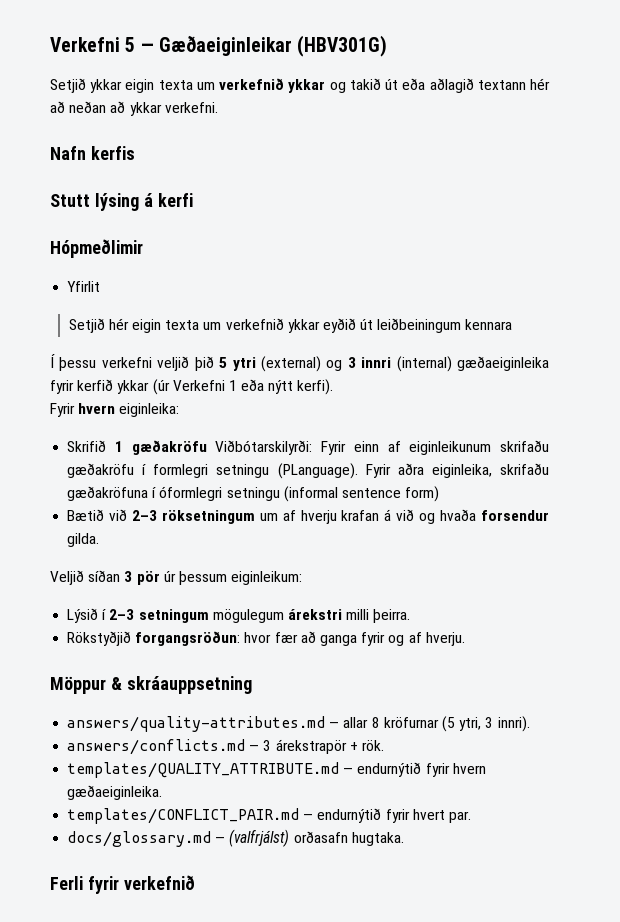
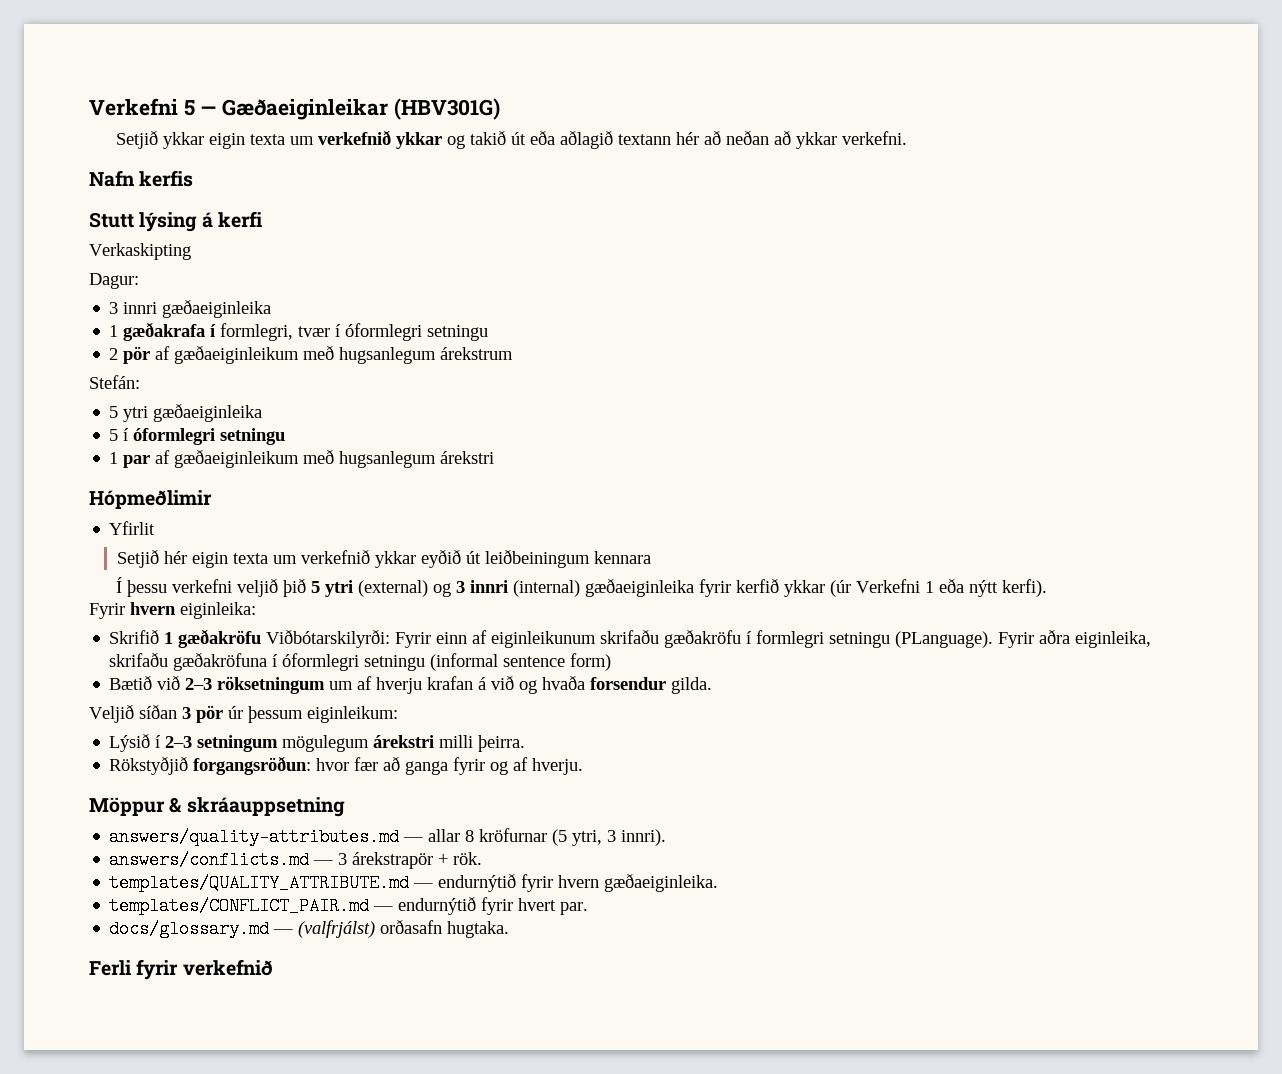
(193, 200) none -> [89,243,191,260] [89,273,139,289] [109,299,272,318] [109,322,489,341] [109,345,514,364] [89,375,140,389] [109,403,263,422] [109,428,286,445] [109,449,495,468] // Verkaskipting // Dagur: // 3 innri gæðaeiginleika // 1 gæðakrafa í formlegri, tvær í óformlegri setningu // 2 pör af gæðaeiginleikum með hugsanlegum árekstrum // Stefán: // 5 ytri gæðaeiginleika // 5 í óformlegri setningu // 1 par af gæðaeiginleikum með hugsanlegum árekstri

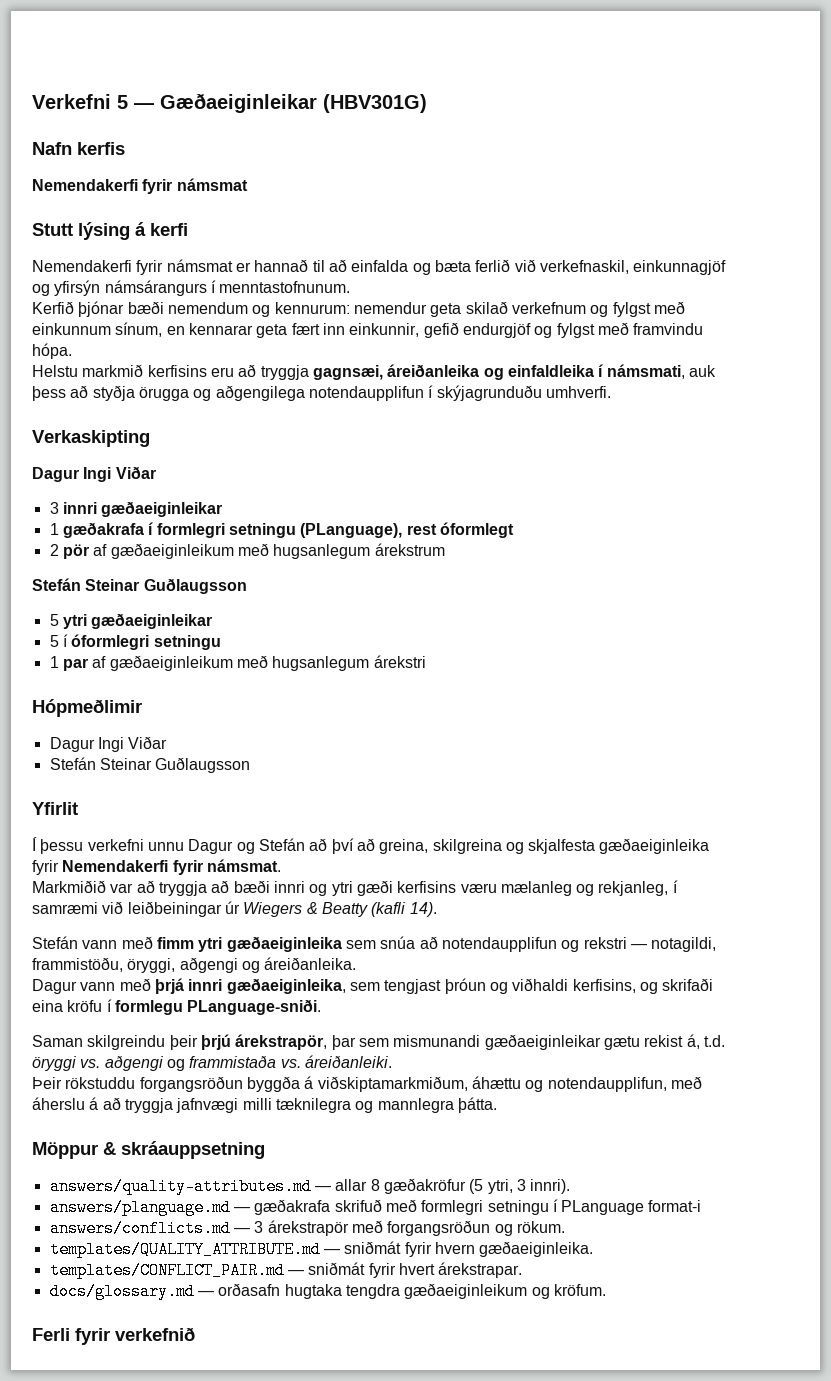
[115,130,907,149] // Setjið ykkar eigin texta um verkefnið ykkar og takið út eða aðlagið textann hér að neðan að ykkar verkefni. -> (427, 103) none
(194, 178) none -> [32,178,248,194] // Nemendakerfi fyrir námsmat
[89,243,191,260] [89,273,139,289] [109,299,272,318] Verkaskipting // Dagur: // 3 innri gæðaeiginleika -> [32,259,727,275] [32,280,351,296] [32,301,685,317] [32,322,704,338] [32,343,72,359] [32,364,716,380] [32,385,611,401] [32,430,150,447] [32,466,156,482] [49,501,223,517] Nemendakerfi fyrir námsmat er hannað til að einfalda og bæta ferlið við verkefnaskil, einkunnagjöf og yfirsýn námsárangurs í menntastofnunum. // Kerfið þjónar bæði nemendum og kennurum: nemendur geta skilað verkefnum og fylgst með einkunnum sínum, en kennarar geta fært inn einkunnir, gefið endurgjöf og fylgst með framvindu hópa. // Helstu markmið kerfisins eru að tryggja gagnsæi, áreiðanleika og einfaldleika í námsmati, auk þess að styðja örugga og aðgengilega notendaupplifun í skýjagrunduðu umhverfi. // Verkaskipting // Dagur Ingi Viðar // 3 innri gæðaeiginleikar
[220,323,489,341] formlegri, tvær í óformlegri setningu -> [156,522,514,538] formlegri setningu (PLanguage), rest óformlegt
[89,375,140,389] [109,403,263,422] Stefán: // 5 ytri gæðaeiginleika -> [32,578,247,594] [49,613,213,629] Stefán Steinar Guðlaugsson // 5 ytri gæðaeiginleikar
[109,521,156,535] [116,549,651,568] [115,577,1047,597] [89,602,256,619] [109,629,1152,648] [109,652,612,671] [109,675,713,694] [89,704,398,723] [109,733,526,752] [109,756,584,775] Yfirlit // Setjið hér eigin texta um verkefnið ykkar eyðið út leiðbeiningum kennara // Í þessu verkefni veljið þið 5 ytri (external) og 3 innri (internal) gæðaeiginleika fyrir kerfið ykkar (úr Verkefni 1 eða nýtt kerfi). // Fyrir hvern eiginleika: // Skrifið 1 gæðakröfu Viðbótarskilyrði: Fyrir einn af eiginleikunum skrifaðu gæðakröfu í formlegri setningu (PLanguage). Fyrir aðra eiginleika, skrifaðu gæðakröfuna í óformlegri setningu (informal sentence form) // Bætið við 2–3 röksetningum um af hverju krafan á við og hvaða forsendur gilda. // Veljið síðan 3 pör úr þessum eiginleikum: // Lýsið í 2–3 setningum mögulegum árekstri milli þeirra. // Rökstyðjið forgangsröðun: hvor fær að ganga fyrir og af hverju. -> [49,736,168,752] [49,757,251,773] [32,802,78,815] [32,837,710,854] [32,859,281,875] [32,880,678,896] [32,901,437,917] [32,936,717,952] [32,957,357,973] [32,978,714,994] [32,999,322,1015] [32,1034,725,1050] [32,1055,392,1071] [32,1076,702,1092] [32,1097,497,1113] Dagur Ingi Viðar // Stefán Steinar Guðlaugsson // Yfirlit // Í þessu verkefni unnu Dagur og Stefán að því að greina, skilgreina og skjalfesta gæðaeiginleika fyrir Nemendakerfi fyrir námsmat. // Markmiðið var að tryggja að bæði innri og ytri gæði kerfisins væru mælanleg og rekjanleg, í samræmi við leiðbeiningar úr Wiegers & Beatty (kafli 14). // Stefán vann með fimm ytri gæðaeiginleika sem snúa að notendaupplifun og rekstri — notagildi, frammistöðu, öryggi, aðgengi og áreiðanleika. // Dagur vann með þrjá innri gæðaeiginleika, sem tengjast þróun og viðhaldi kerfisins, og skrifaði eina kröfu í formlegu PLanguage-sniði. // Saman skilgreindu þeir þrjú árekstrapör, þar sem mismunandi gæðaeiginleikar gætu rekist á, t.d. öryggi vs. aðgengi og frammistaða vs. áreiðanleiki. // Þeir rökstuddu forgangsröðun byggða á viðskiptamarkmiðum, áhættu og notendaupplifun, með áherslu á að tryggja jafnvægi milli tæknilegra og mannlegra þátta.
[479,828,548,842] kröfurnar -> [383,1178,466,1194] gæðakröfur
(667, 837) none -> [49,1199,702,1216] // answers/planguage.md — gæðakrafa skrifuð með formlegri setningu í PLanguage format-i
[438,852,483,865] + rök. -> [351,1220,565,1236] með forgangsröðun og rökum.
[438,873,517,892] endurnýtið -> [344,1241,402,1254] sniðmát
[398,896,477,915] endurnýtið -> [308,1262,366,1275] sniðmát
[560,902,589,915] par. -> [438,1262,523,1278] árekstrapar.
[298,919,510,938] (valfrjálst) orðasafn hugtaka. -> [218,1283,606,1299] orðasafn hugtaka tengdra gæðaeiginleikum og kröfum.

